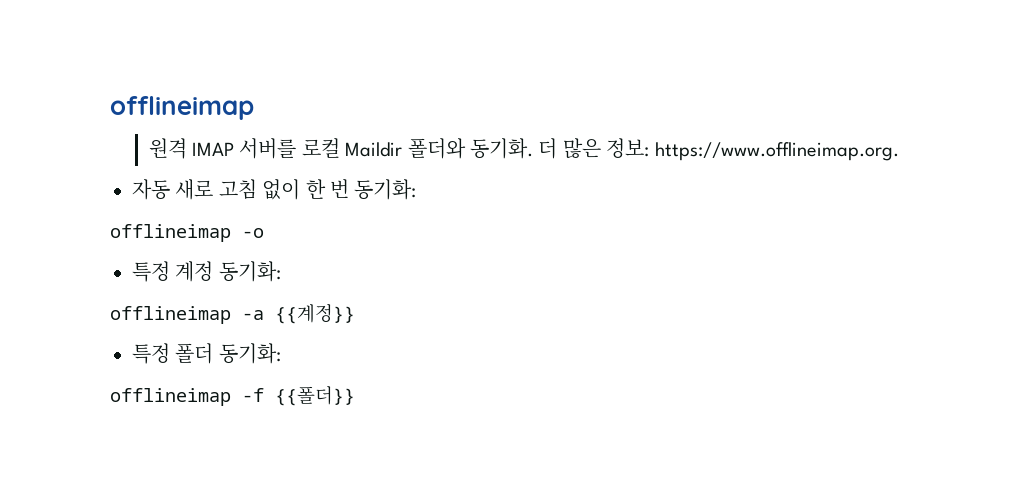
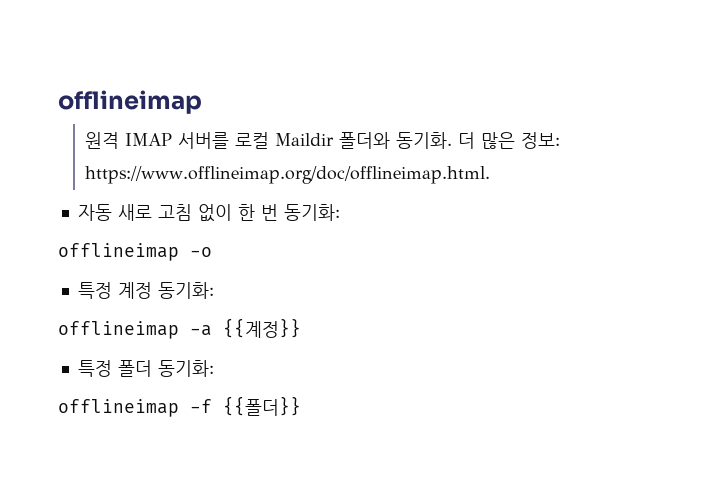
[654,142,899,161] https://www.offlineimap.org. -> [85,166,491,184] https://www.offlineimap.org/doc/offlineimap.html.

